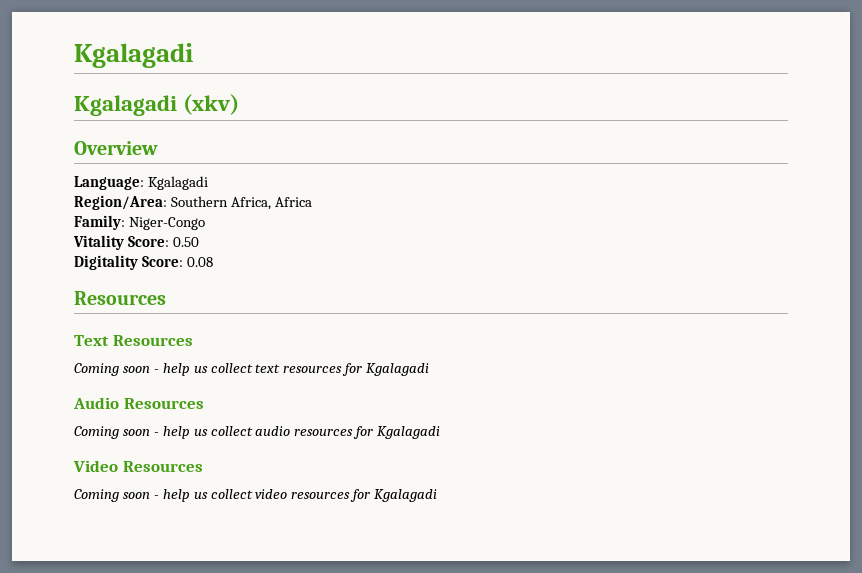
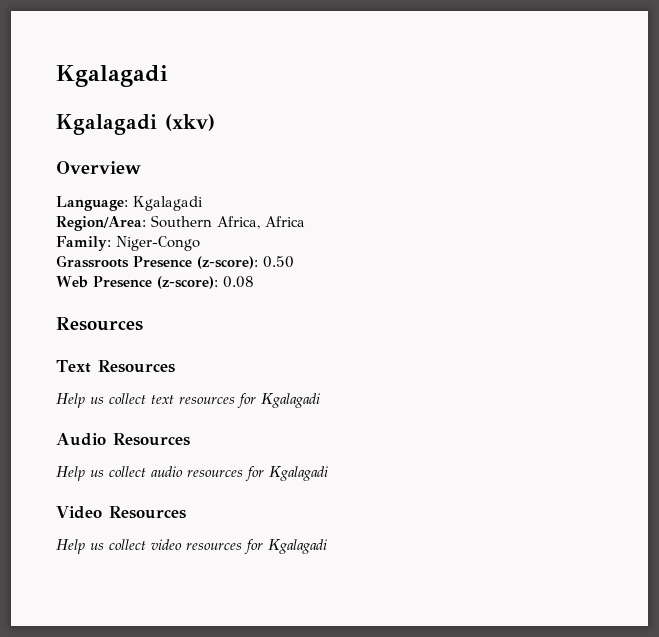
[73,235,199,250] [74,255,183,270] Vitality Score: 0.50 // Digitality Score: -> [56,255,294,269] [56,276,218,289] Grassroots Presence (z-score): 0.50 // Web Presence (z-score):
[74,363,190,376] Coming soon - help -> [56,393,85,408] Help
[74,426,190,439] Coming soon - help -> [56,466,85,481] Help
[74,489,190,502] Coming soon - help -> [56,539,85,554] Help

